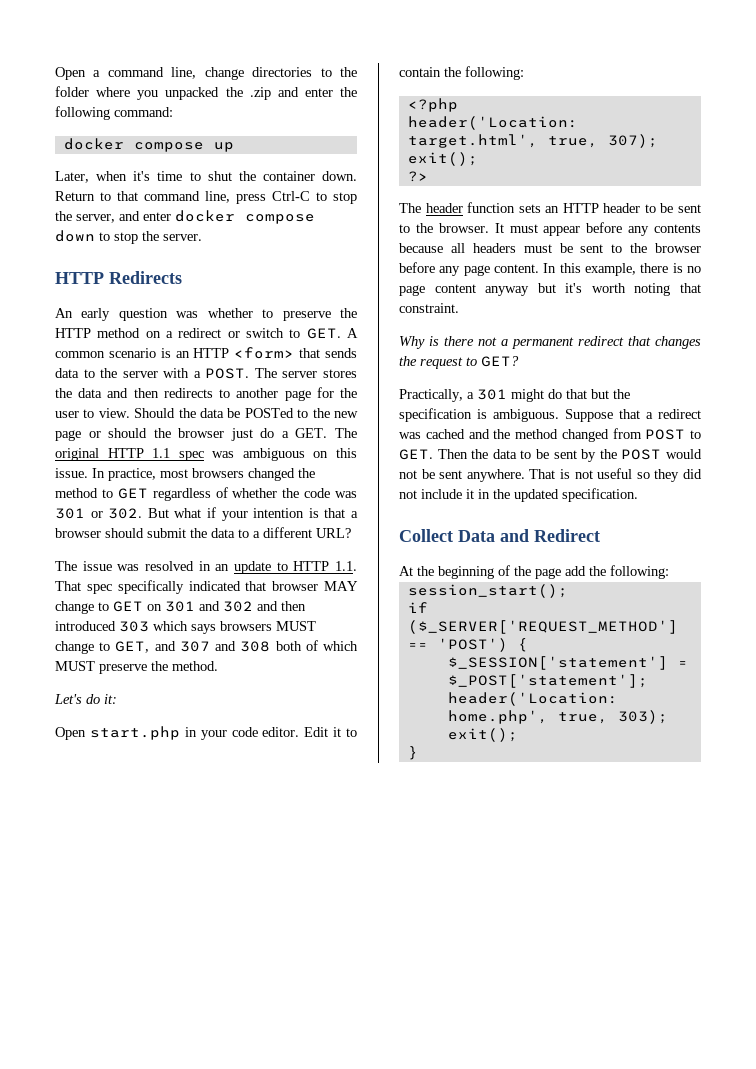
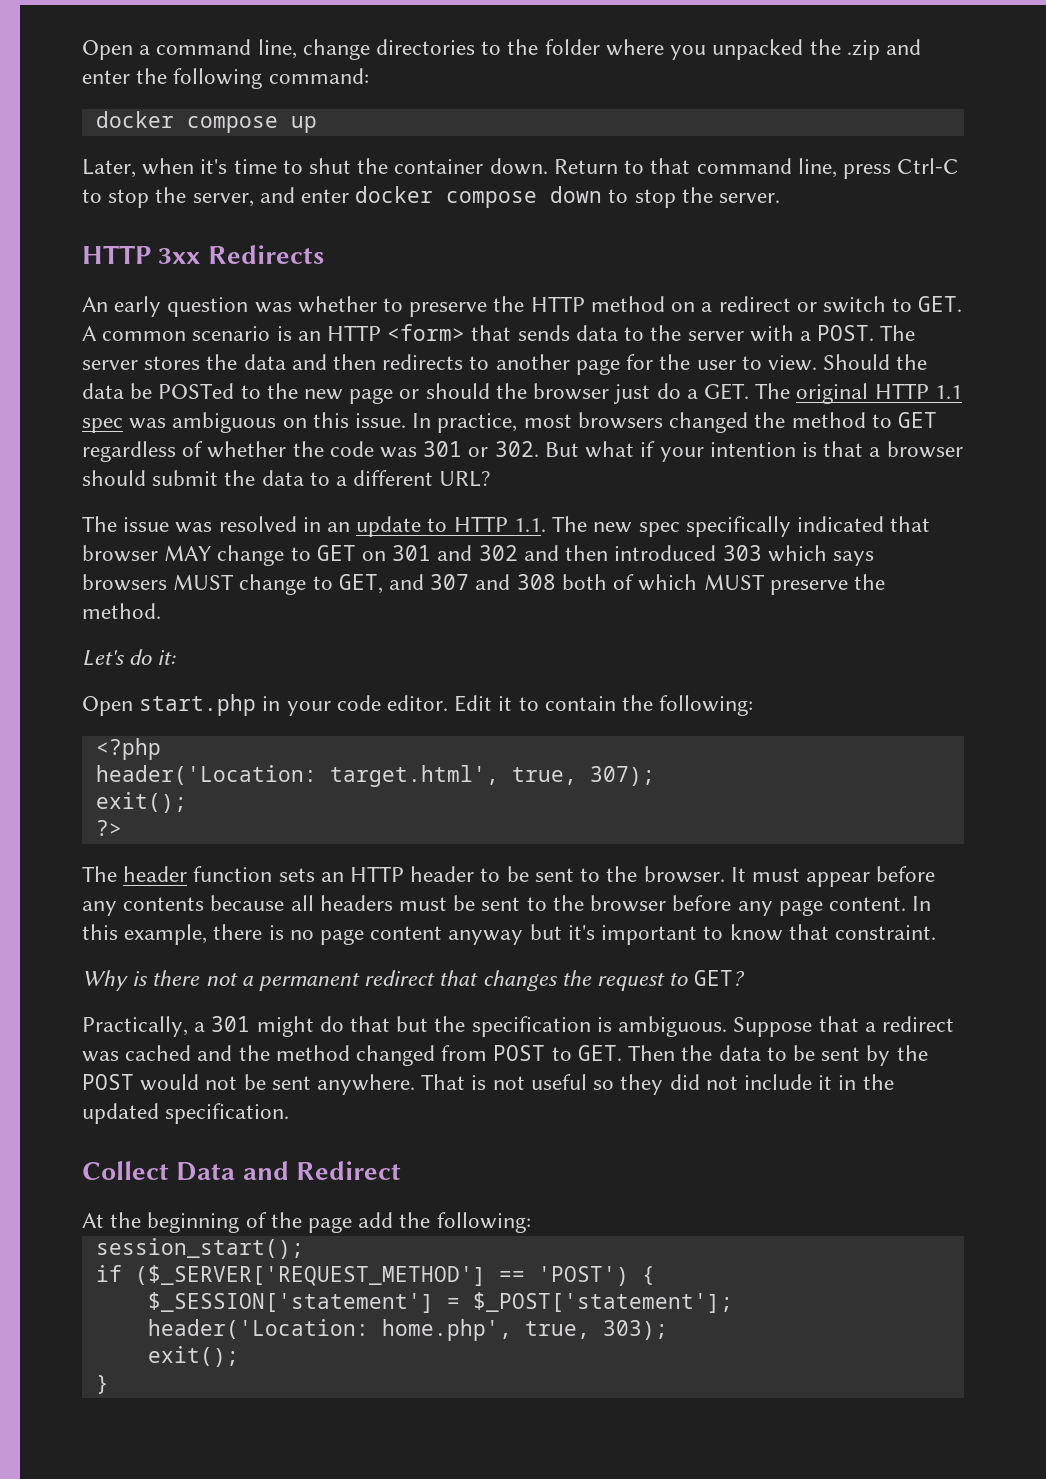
(104, 278) none -> [158,248,201,264] 3xx
[55,581,81,591] That -> [552,516,633,533] The new
[591,283,671,296] worth noting -> [601,924,783,945] important to know

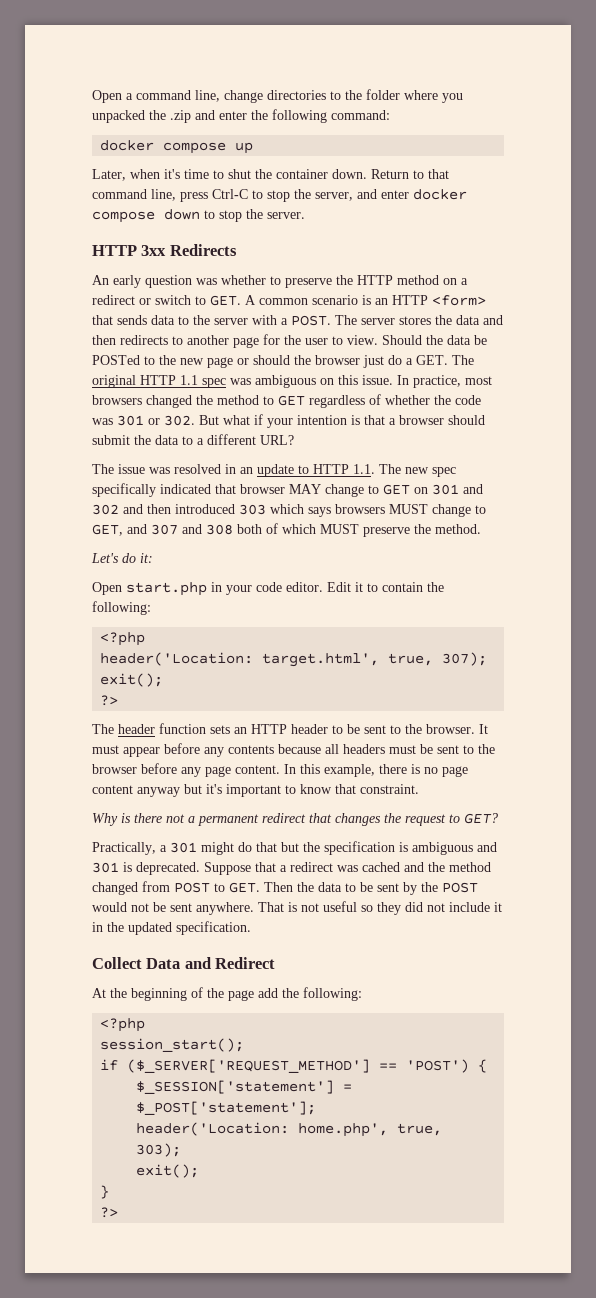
[618,1016,728,1037] ambiguous. -> [412,842,497,855] [92,862,200,875] ambiguous and 301 is deprecated.
(531, 1222) none -> [100,1018,146,1032] // <?php
(109, 1384) none -> [100,1207,119,1218] // ?>

